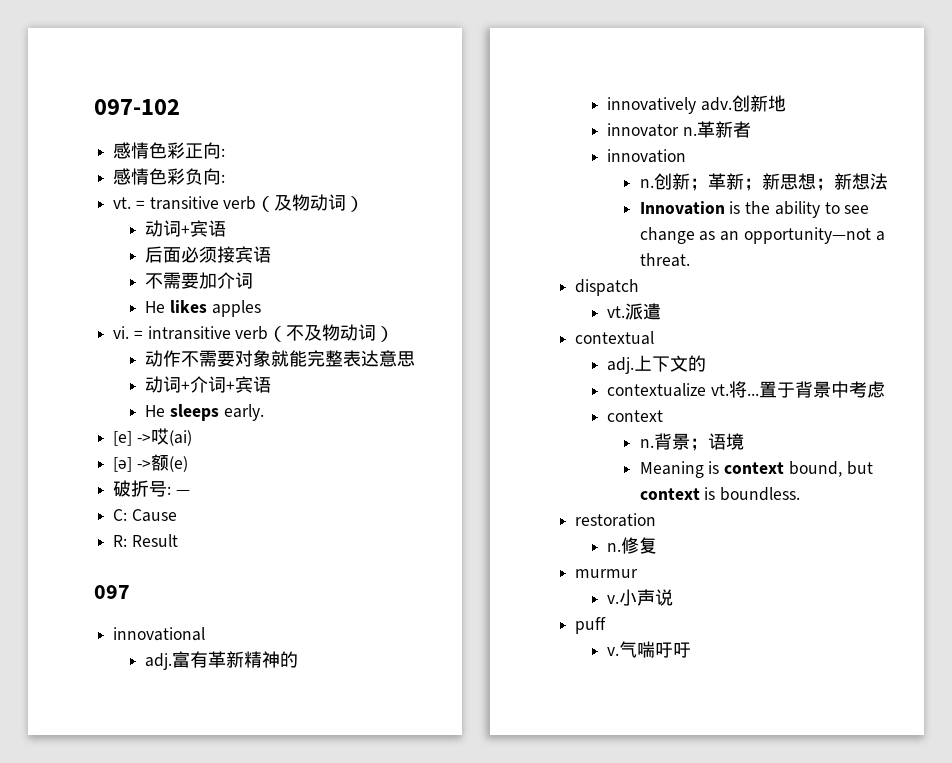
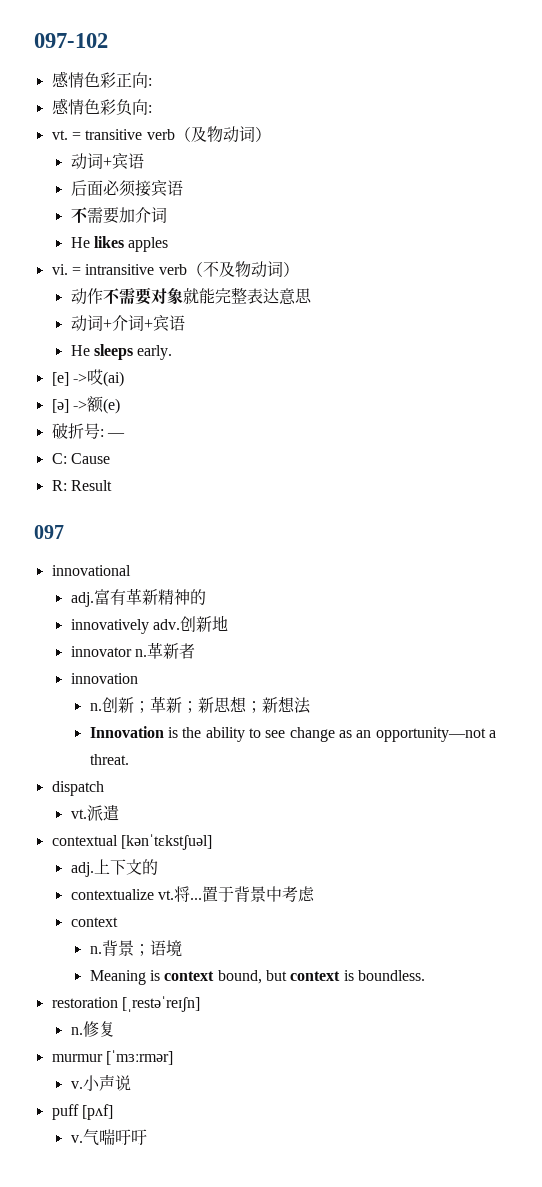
(655, 338) none -> [120,834,212,850] [kənˈtɛkstʃuəl]
(657, 520) none -> [121,996,200,1012] [ˌrestəˈreɪʃn]
(639, 573) none -> [105,1050,173,1065] [ˈmɜːrmər]
(607, 625) none -> [81,1104,113,1120] [pʌf]

